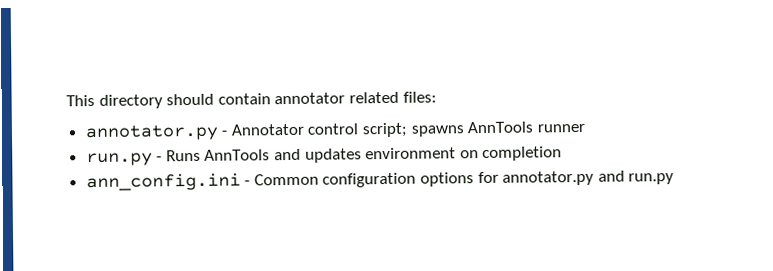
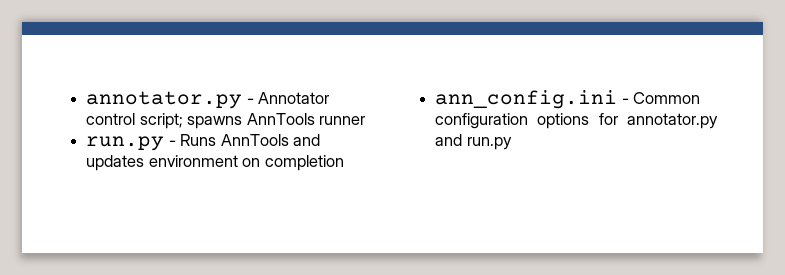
[66,91,437,109] This directory should contain annotator related files: // -> (86, 100) none

